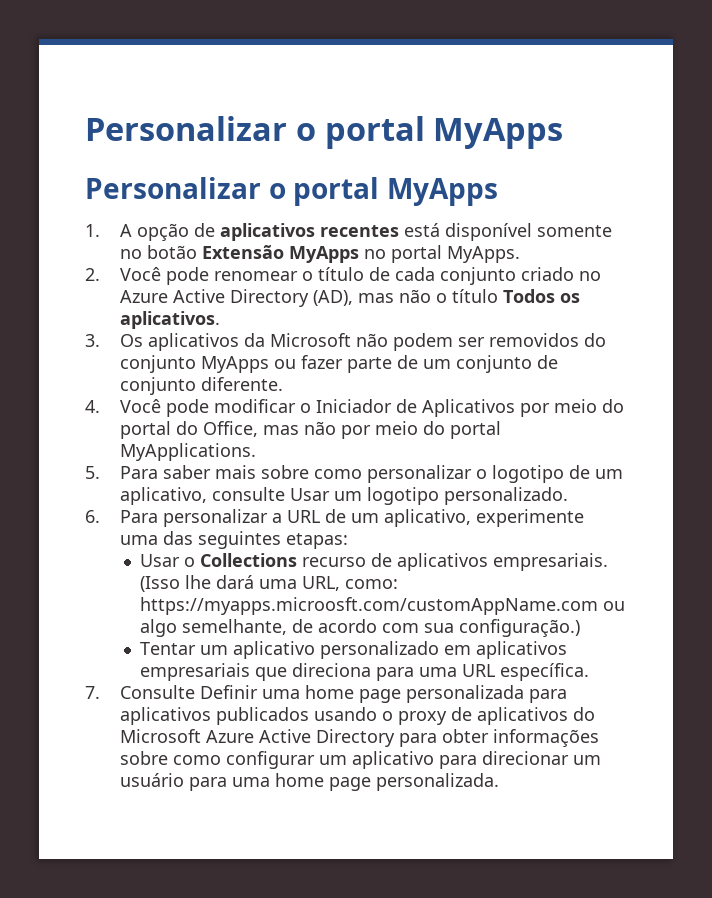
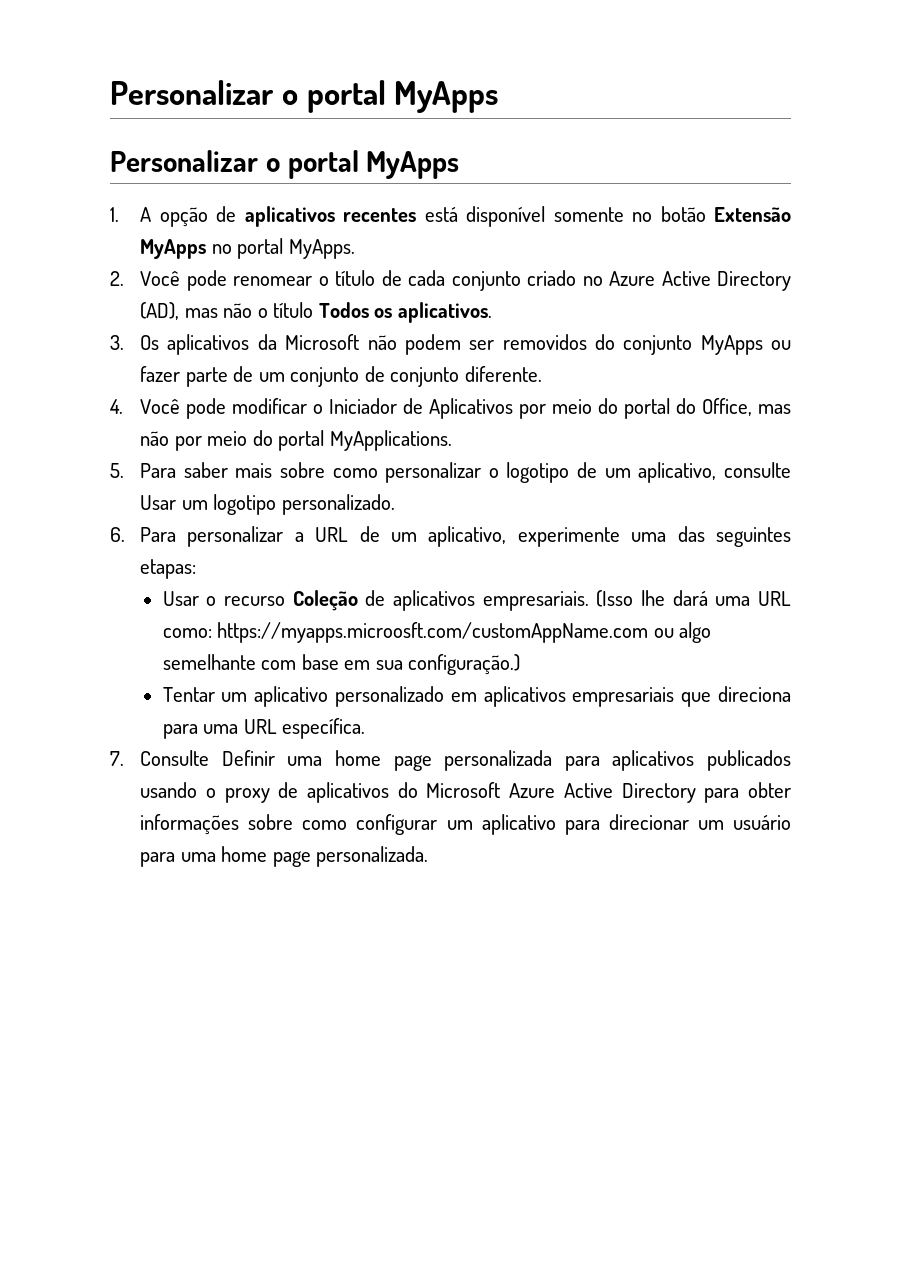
[200,553,367,567] Collections recurso -> [223,590,358,611] recurso Coleção
[302,576,341,591] URL, -> [757,591,791,606] URL
[182,619,420,635] semelhante, de acordo com -> [162,654,371,670] semelhante com base em

